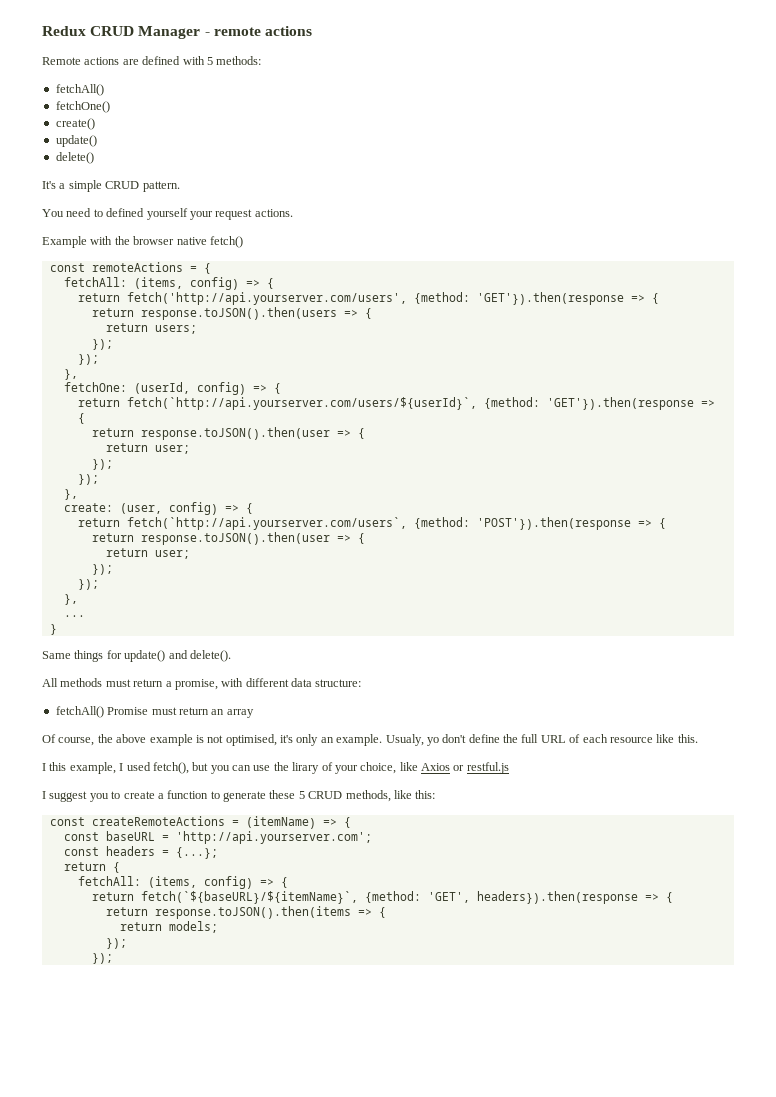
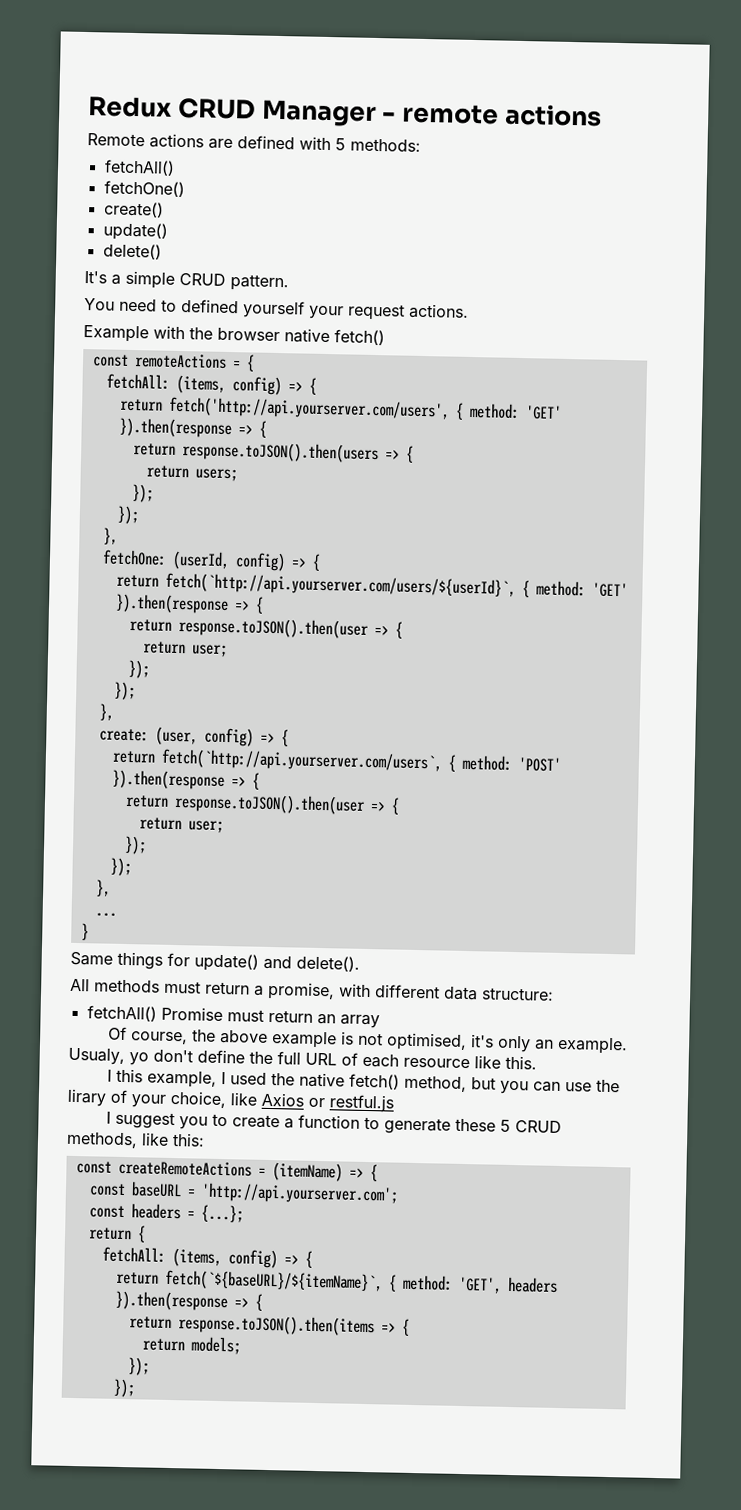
[413,292,624,305] {method: 'GET'}).then(response -> [454,402,562,420] [118,417,232,439] { method: 'GET' }).then(response
[483,397,694,410] {method: 'GET'}).then(response -> [521,580,628,598] [114,593,229,615] { method: 'GET' }).then(response
[413,517,631,530] {method: 'POST'}).then(response -> [447,754,561,772] [111,769,225,790] { method: 'POST' }).then(response
[152,762,189,774] fetch(), -> [271,1072,468,1093] the native fetch() method,
[364,891,638,904] {method: 'GET', headers}).then(response -> [387,1274,558,1294] [114,1290,228,1312] { method: 'GET', headers }).then(response

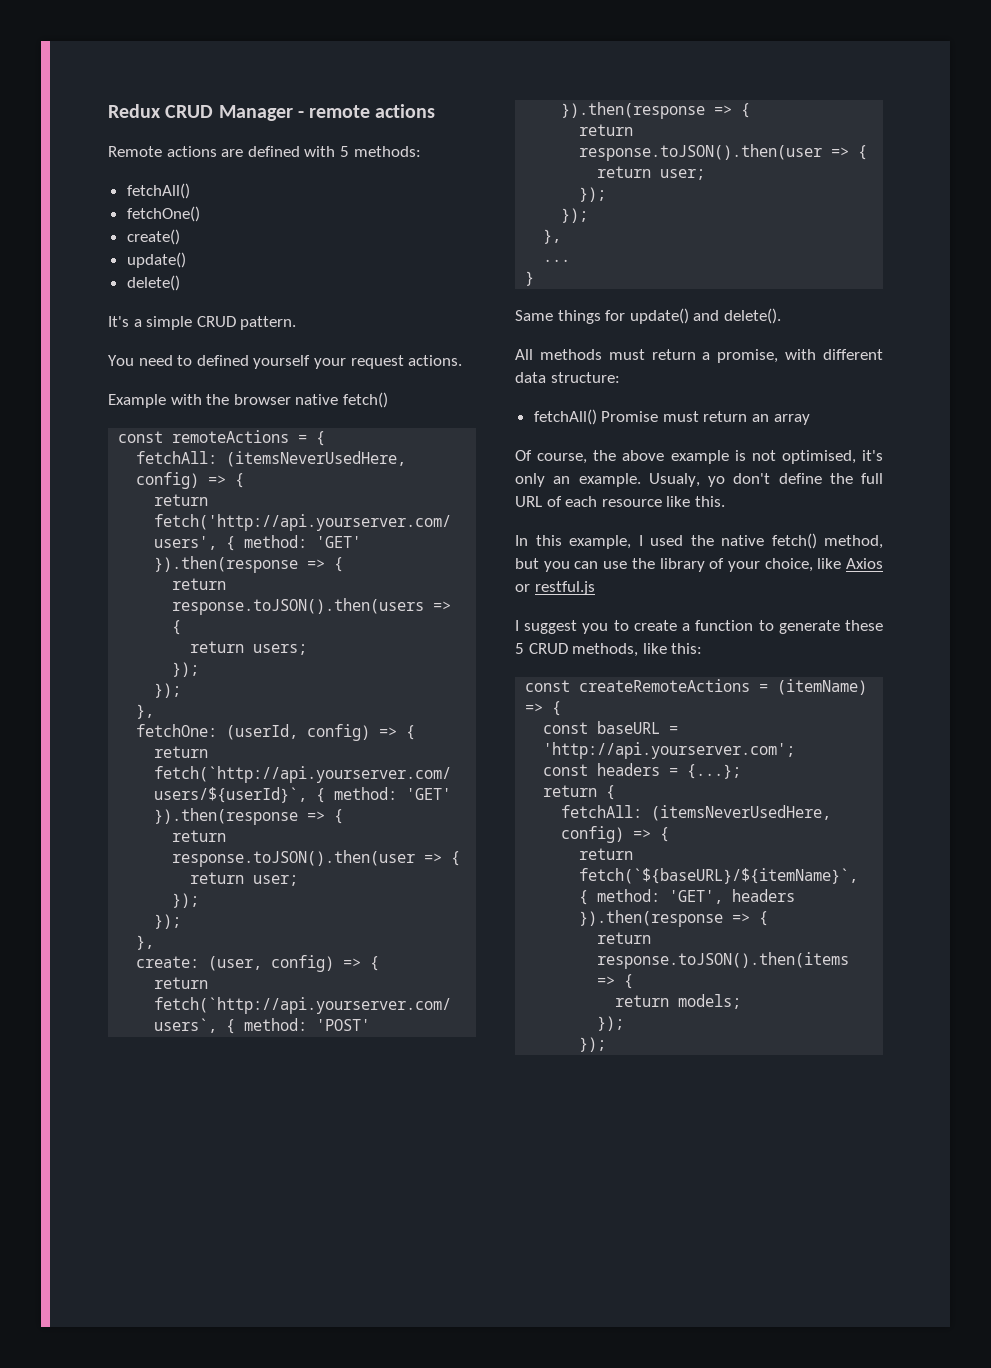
[175,374,226,394] (items, -> [226,451,407,467] (itemsNeverUsedHere,
[107,1069,113,1082] I -> [515,535,528,546] In
[67,1088,107,1107] lirary -> [659,558,705,572] library
[171,1248,222,1268] (items, -> [651,805,832,821] (itemsNeverUsedHere,

